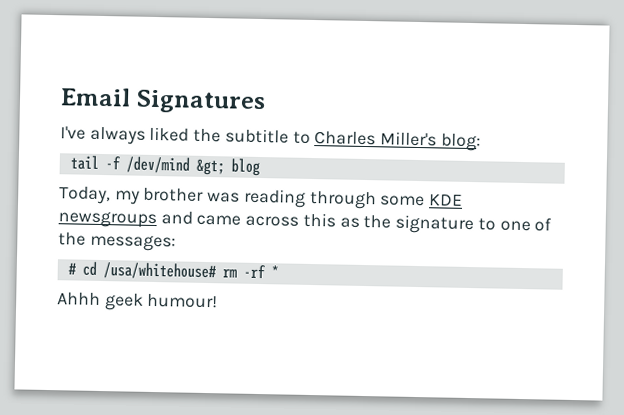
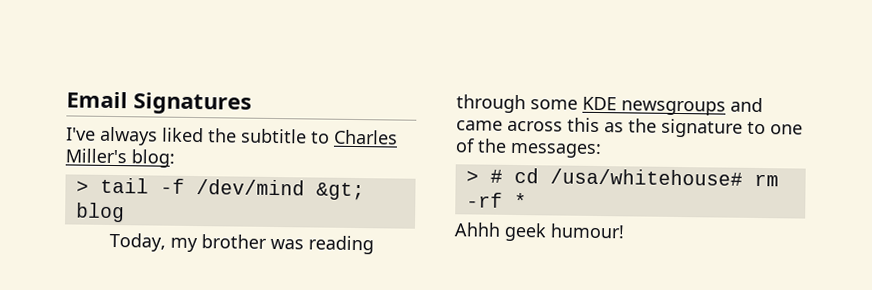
(481, 142) none -> [75,180,89,193] >
(176, 243) none -> [465,170,479,183] >

